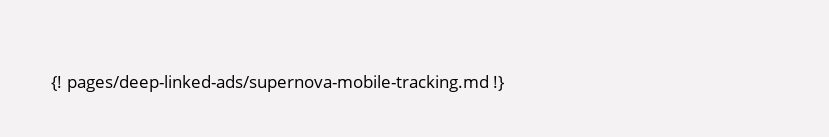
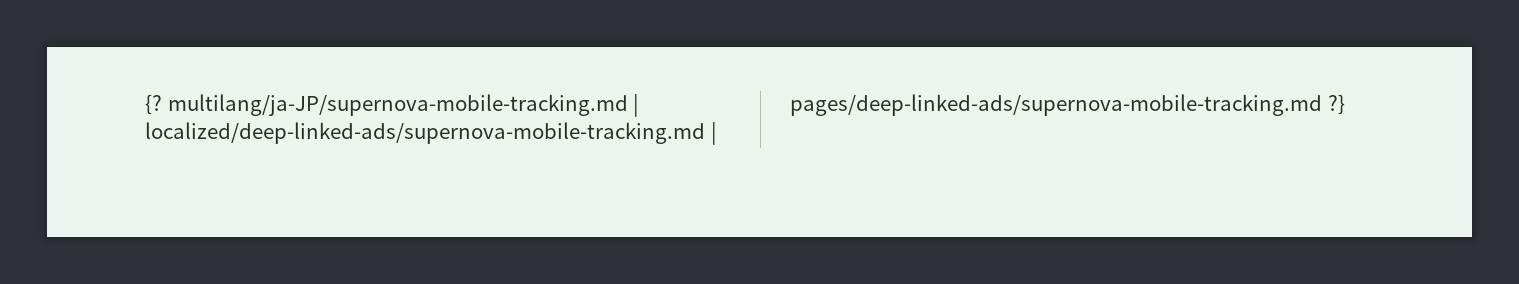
[51,75,505,92] {! pages/deep-linked-ads/supernova-mobile-tracking.md !} -> [145,94,640,117] [145,122,717,145] [790,94,1345,116] {? multilang/ja-JP/supernova-mobile-tracking.md | localized/deep-linked-ads/supernova-mobile-tracking.md | pages/deep-linked-ads/supernova-mobile-tracking.md ?}

